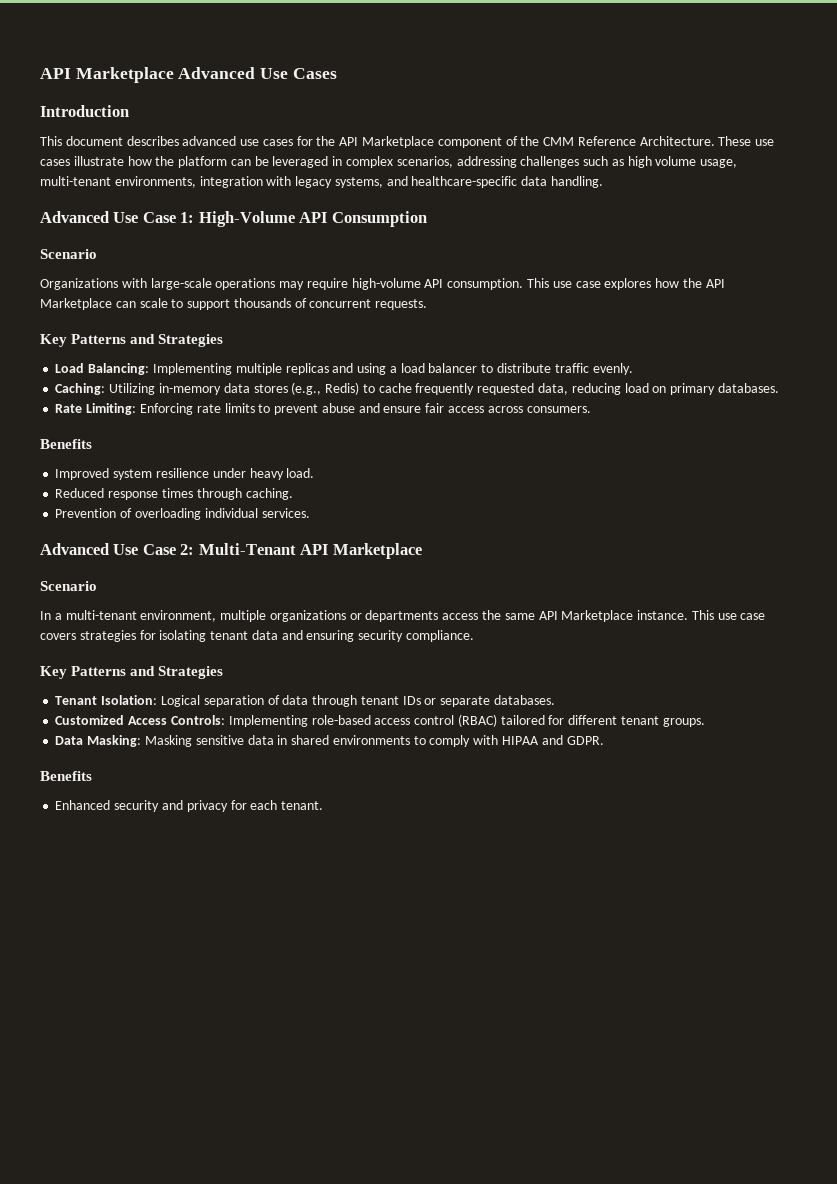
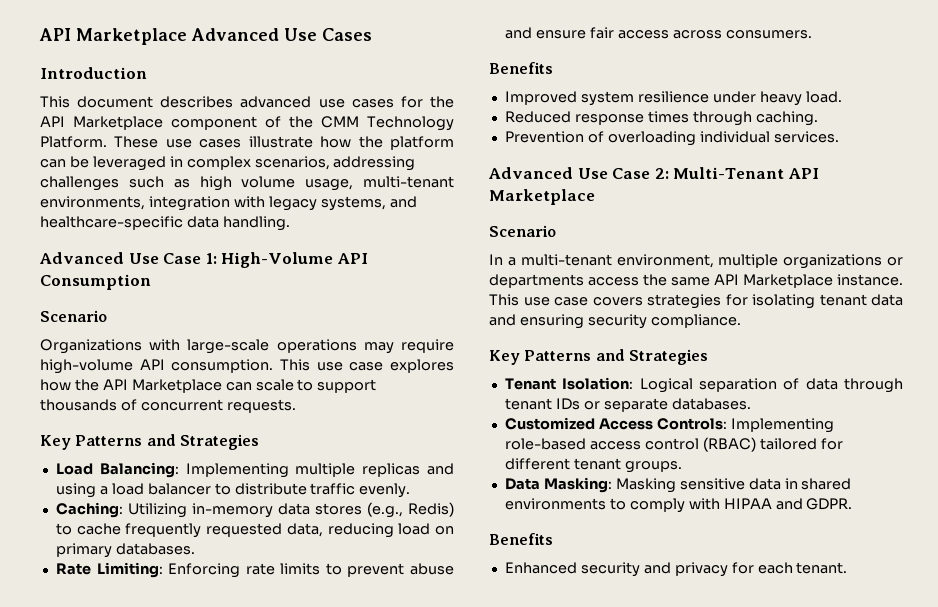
[577,136,715,146] Reference Architecture. -> [367,116,454,131] [40,136,107,148] Technology Platform.

